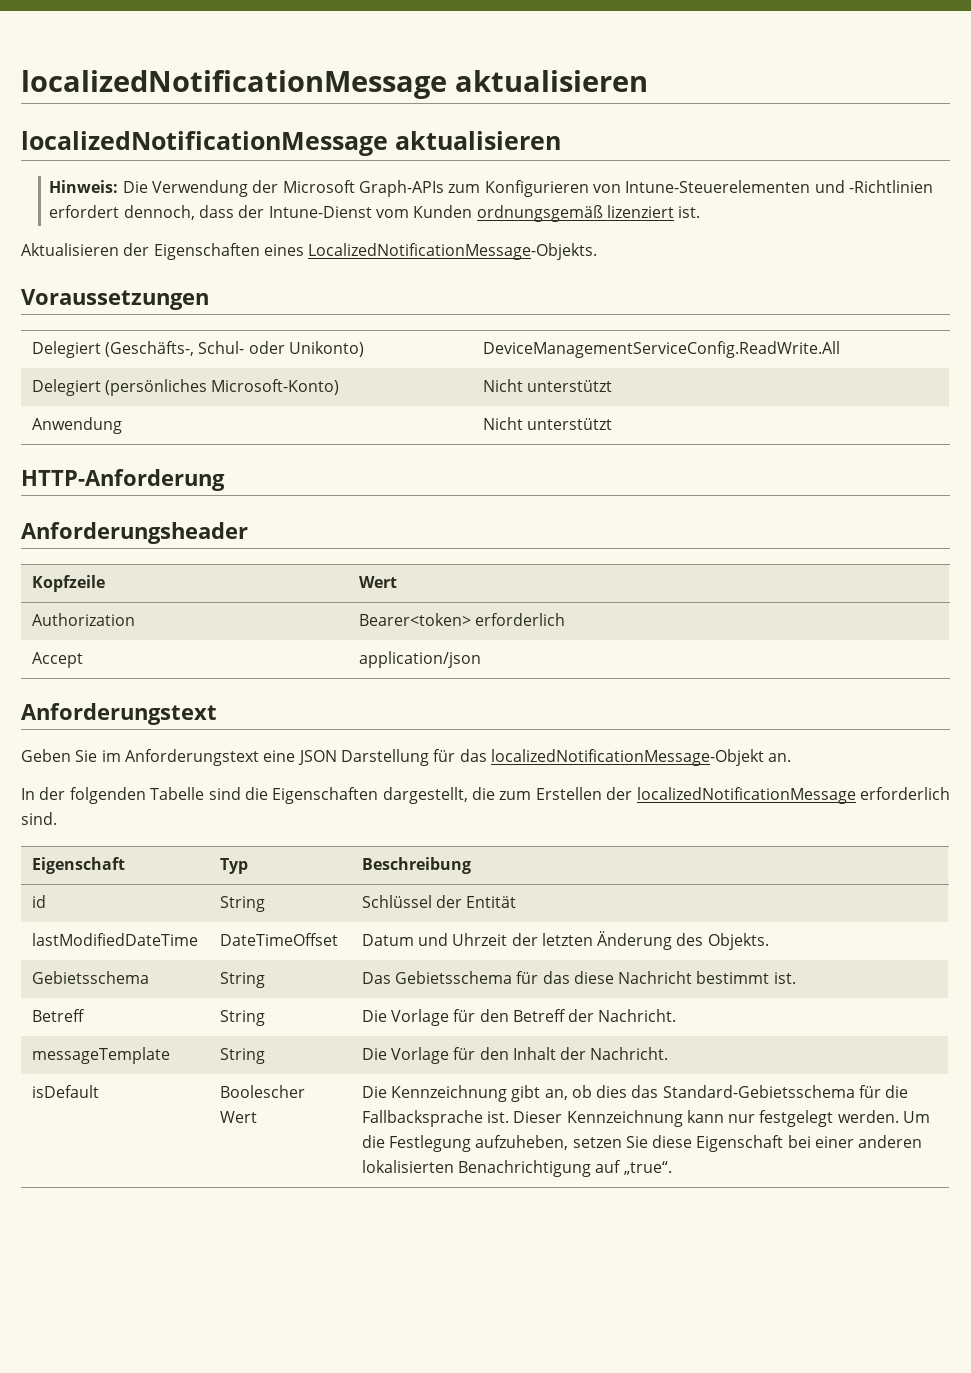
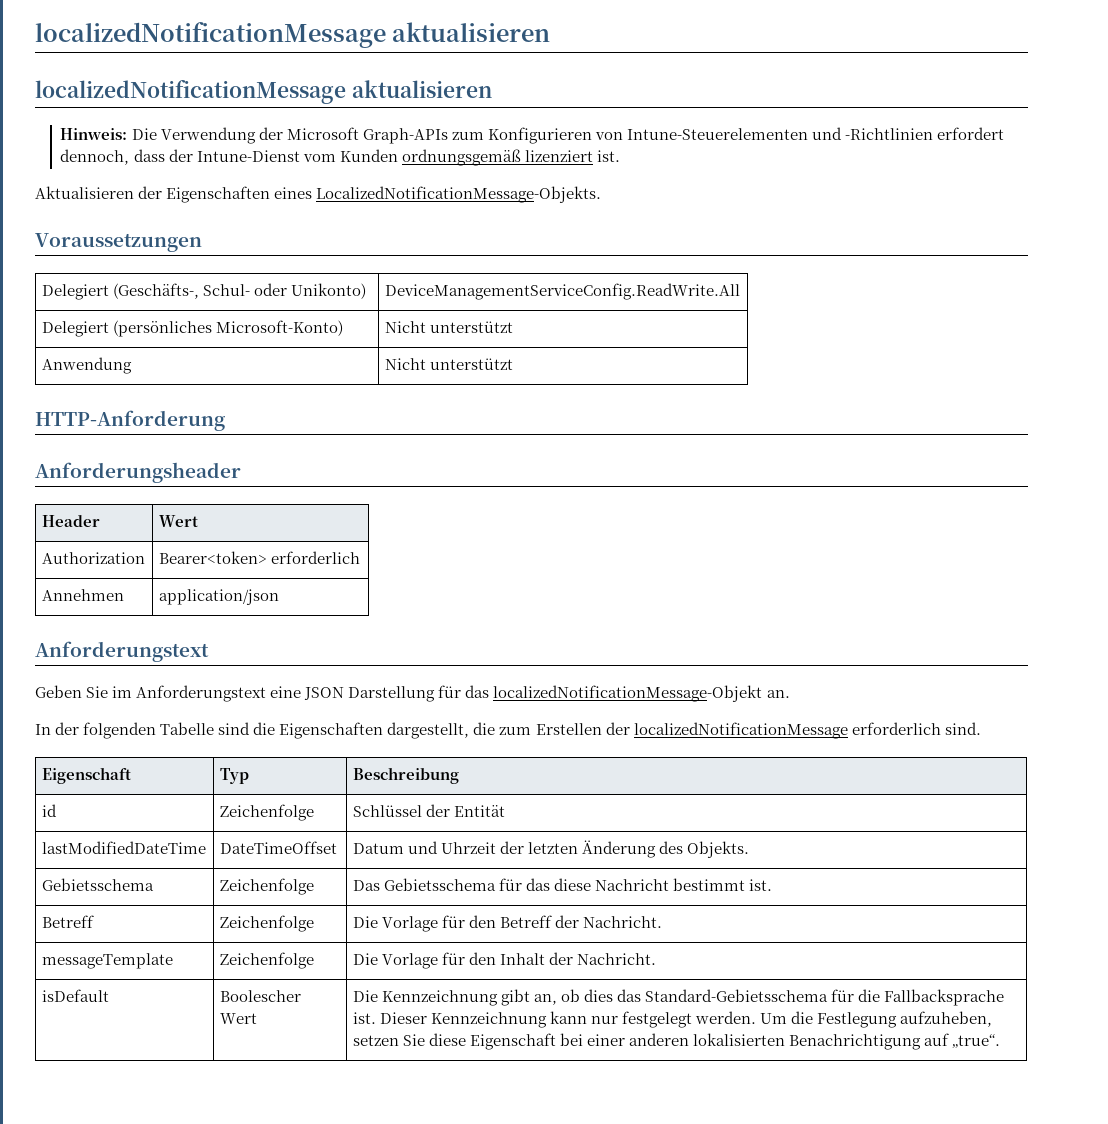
[31,575,105,592] Kopfzeile -> [41,515,100,527] Header
[31,652,83,668] Accept -> [41,589,124,601] Annehmen
[219,896,265,912] String -> [219,804,314,821] Zeichenfolge
[219,972,265,988] String -> [219,878,314,895] Zeichenfolge
[219,1010,265,1026] String -> [219,915,314,932] Zeichenfolge
[219,1048,265,1064] String -> [219,952,314,969] Zeichenfolge

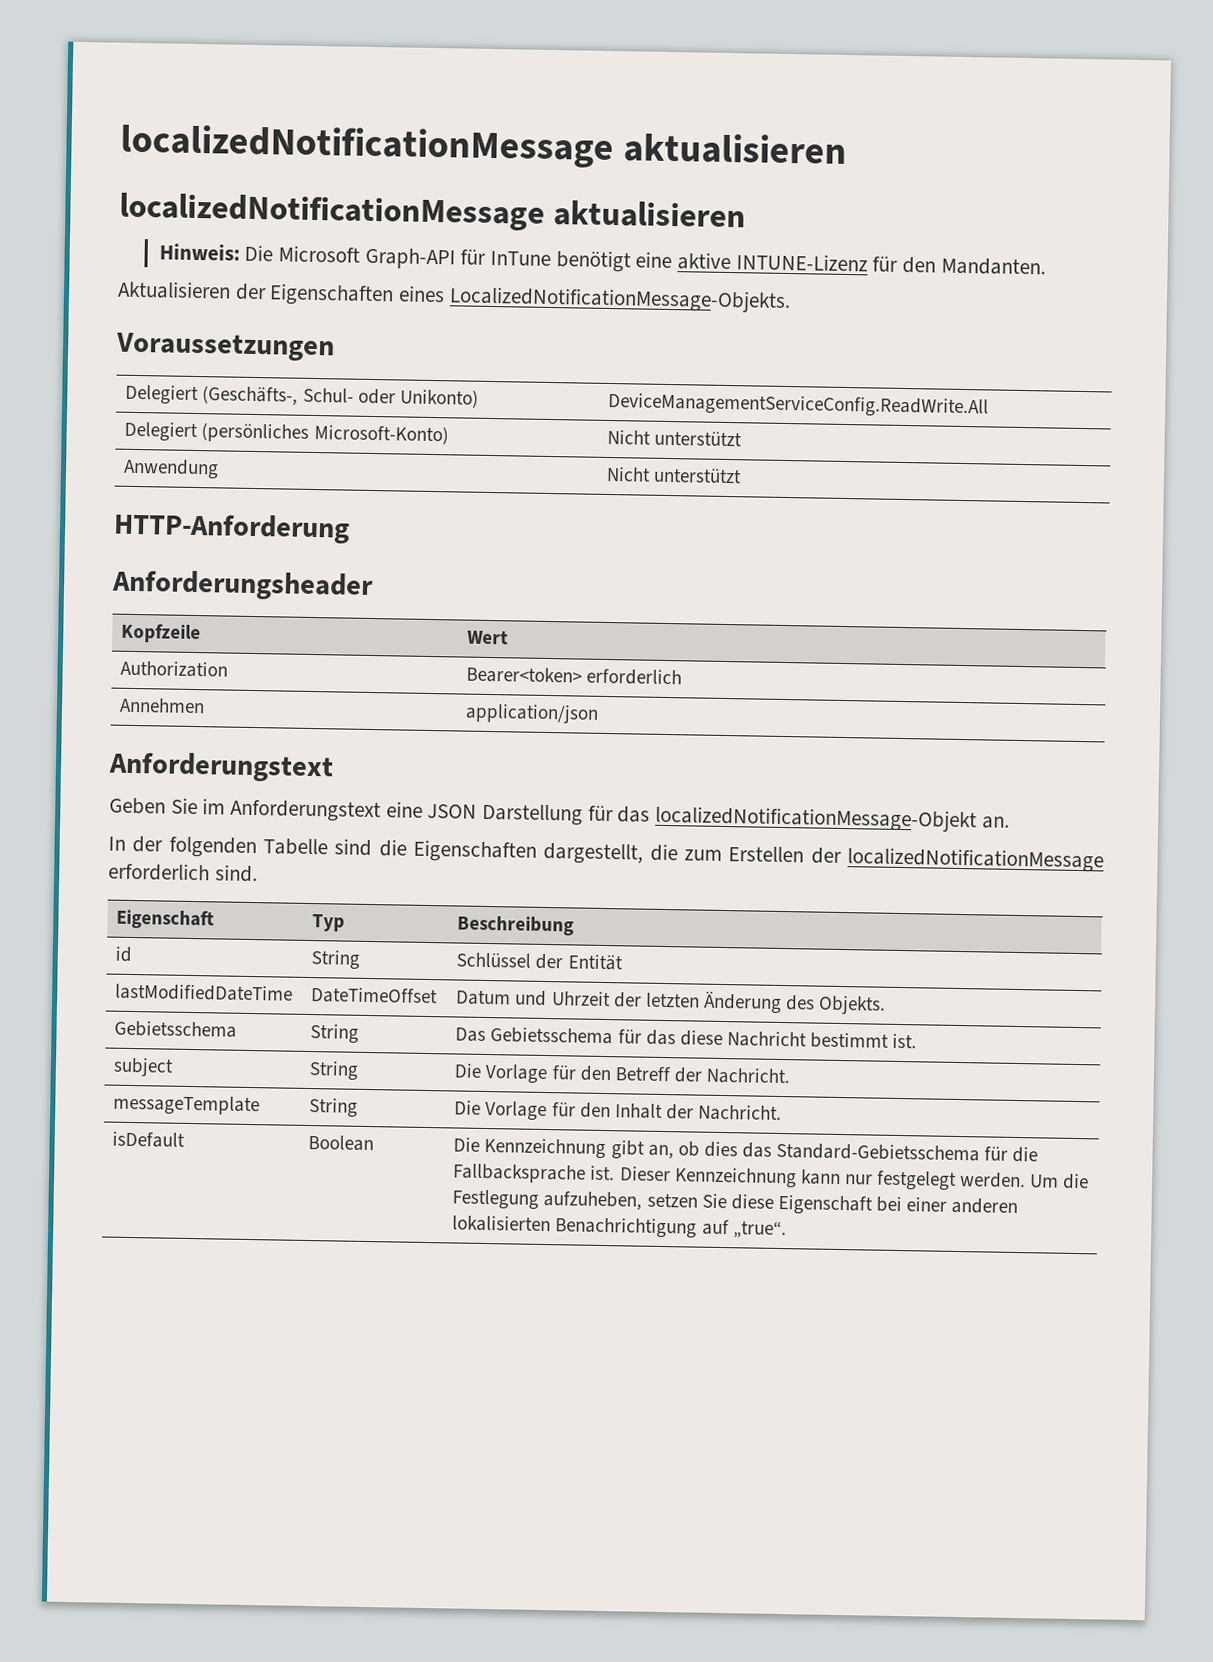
[160,127,1005,144] [60,149,620,166] Verwendung der Microsoft Graph-APIs zum Konfigurieren von Intune-Steuerelementen und -Richtlinien erfordert dennoch, dass der Intune-Dienst vom Kunden ordnungsgemäß lizenziert ist. -> [278,245,1046,276] Microsoft Graph-API für InTune benötigt eine aktive INTUNE-Lizenz für den Mandanten.
[41,515,100,527] Header -> [121,622,202,644] Kopfzeile
[219,804,314,821] Zeichenfolge -> [311,950,361,970] String
[219,878,314,895] Zeichenfolge -> [310,1024,360,1044] String
[41,915,94,928] [219,915,314,932] Betreff | Zeichenfolge -> [113,1057,175,1077] [309,1061,360,1081] subject | String
[219,952,314,969] Zeichenfolge -> [309,1098,359,1118] String
[219,990,301,1002] [219,1013,257,1024] Boolescher Wert -> [308,1135,375,1152] Boolean

